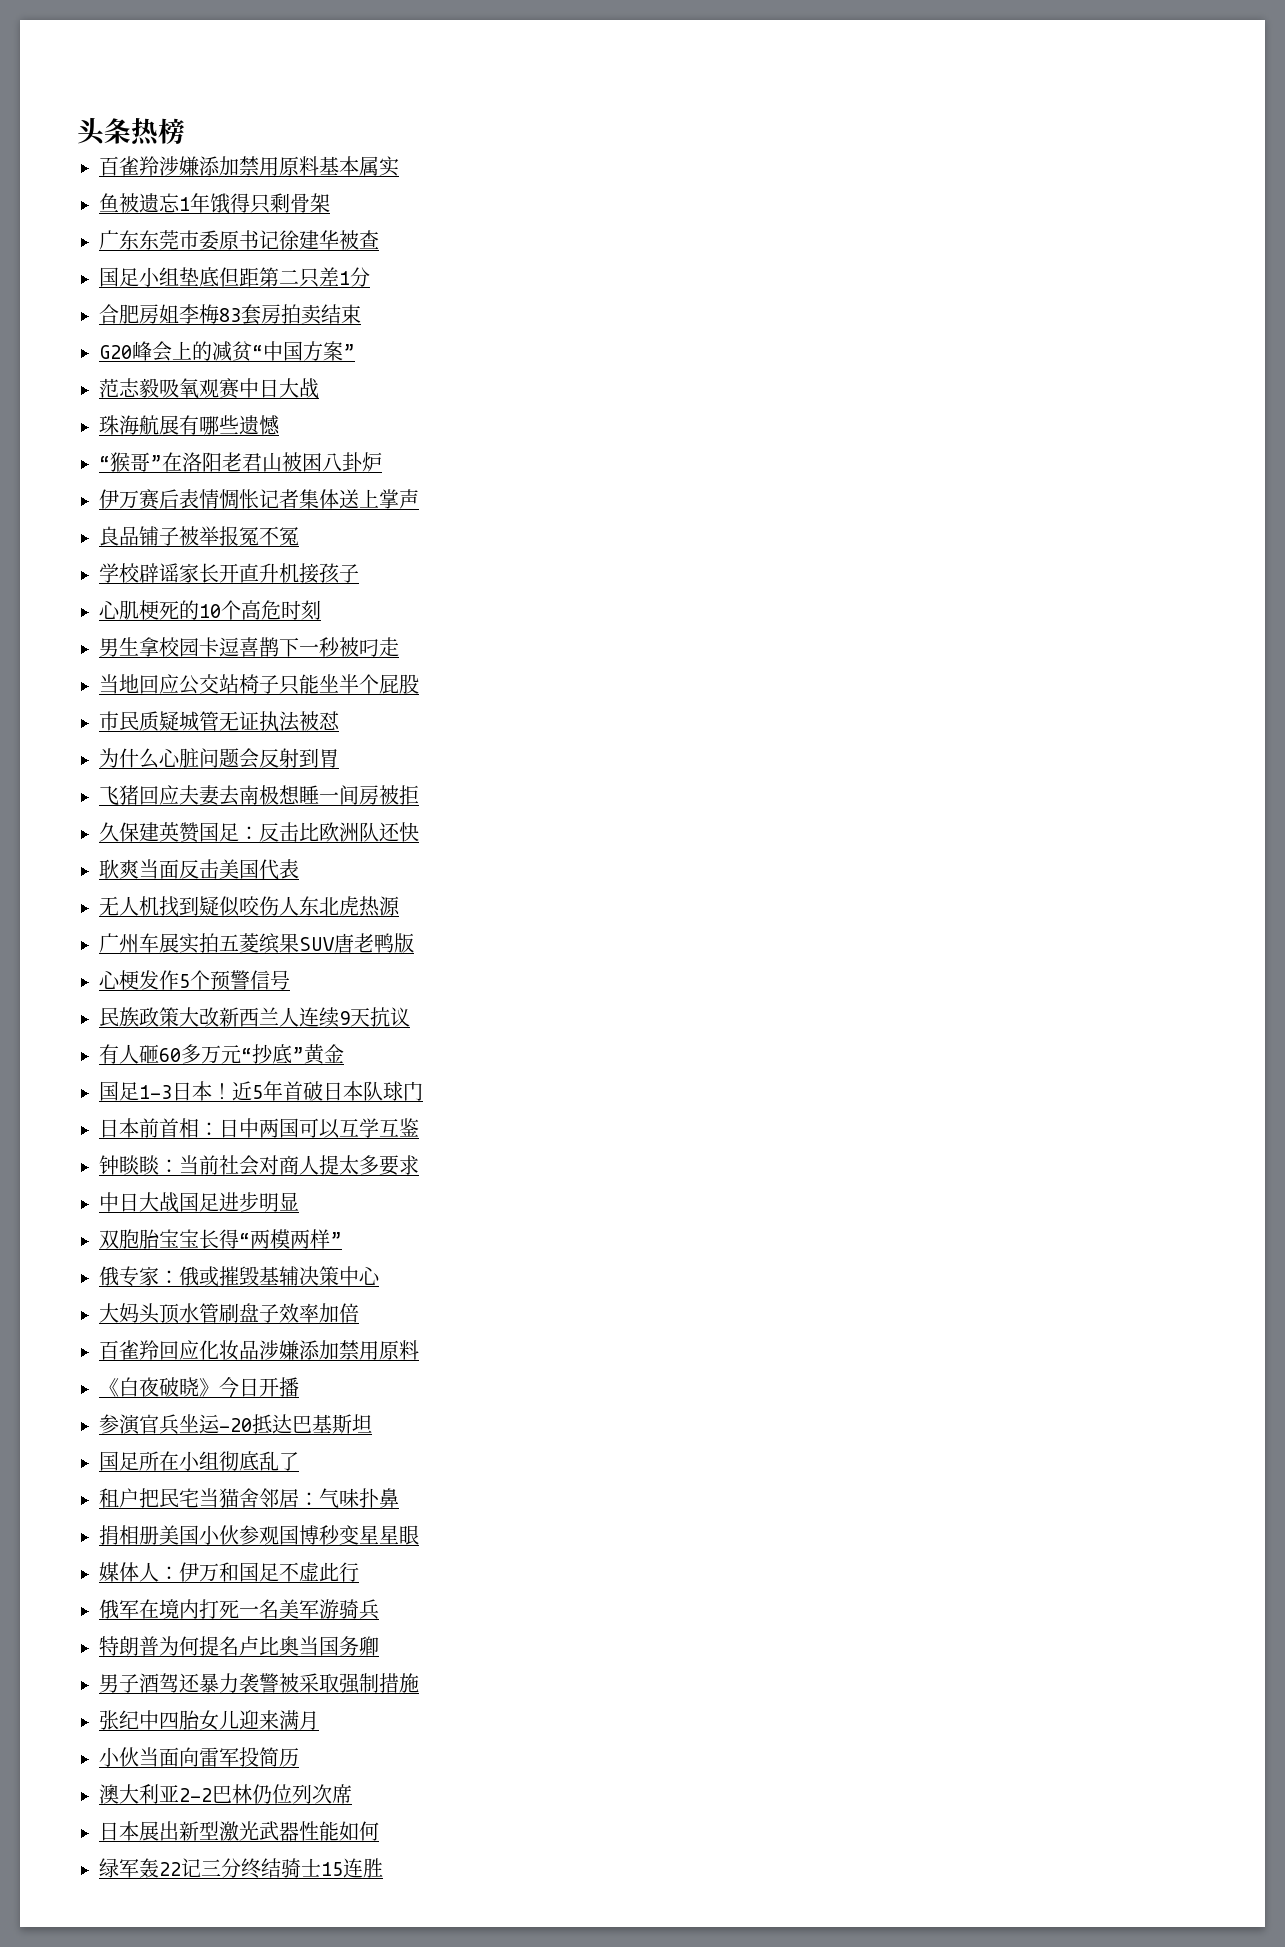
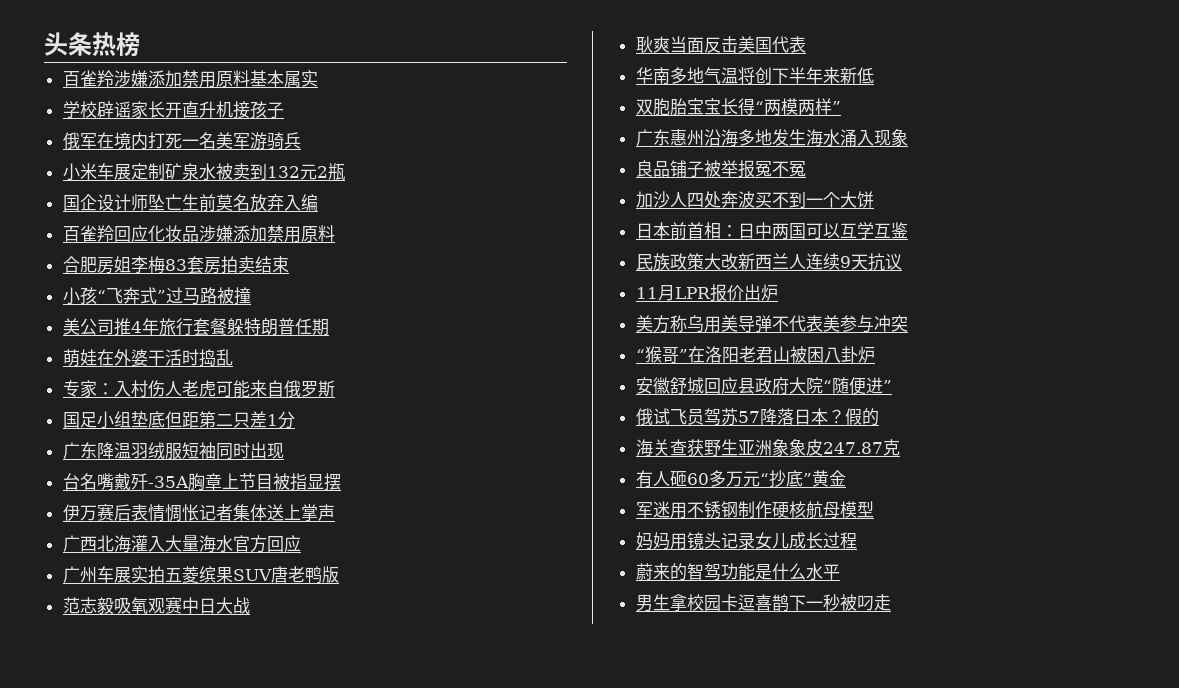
[99,193,330,214] [99,230,379,251] 鱼被遗忘1年饿得只剩骨架 // 广东东莞市委原书记徐建华被查 -> [62,101,284,119] [62,132,301,150] [62,163,345,181] [62,194,318,212] [62,225,335,243] [62,256,289,274] [62,287,251,305] [62,318,329,336] [62,349,233,367] [62,380,335,398] 学校辟谣家长开直升机接孩子 // 俄军在境内打死一名美军游骑兵 // 小米车展定制矿泉水被卖到132元2瓶 // 国企设计师坠亡生前莫名放弃入编 // 百雀羚回应化妆品涉嫌添加禁用原料 // 合肥房姐李梅83套房拍卖结束 // 小孩“飞奔式”过马路被撞 // 美公司推4年旅行套餐躲特朗普任期 // 萌娃在外婆干活时捣乱 // 专家：入村伤人老虎可能来自俄罗斯
[99,304,361,325] [99,341,355,362] [99,378,319,399] [99,415,280,435] [99,452,382,472] 合肥房姐李梅83套房拍卖结束 // G20峰会上的减贫“中国方案” // 范志毅吸氧观赛中日大战 // 珠海航展有哪些遗憾 // “猴哥”在洛阳老君山被困八卦炉 -> [62,442,284,460] [62,473,341,491] 广东降温羽绒服短袖同时出现 // 台名嘴戴歼-35A胸章上节目被指显摆
[99,526,299,546] [99,563,359,584] [99,600,321,620] [99,637,399,657] [99,674,419,695] [99,711,340,732] [99,748,339,769] [99,785,419,806] [99,822,419,843] [99,859,299,880] [99,896,400,917] 良品铺子被举报冤不冤 // 学校辟谣家长开直升机接孩子 // 心肌梗死的10个高危时刻 // 男生拿校园卡逗喜鹊下一秒被叼走 // 当地回应公交站椅子只能坐半个屁股 // 市民质疑城管无证执法被怼 // 为什么心脏问题会反射到胃 // 飞猪回应夫妻去南极想睡一间房被拒 // 久保建英赞国足：反击比欧洲队还快 // 耿爽当面反击美国代表 // 无人机找到疑似咬伤人东北虎热源 -> [62,535,301,553] 广西北海灌入大量海水官方回应
[99,970,290,991] 心梗发作5个预警信号 -> [62,596,250,615] [635,36,806,53] [635,67,874,85] [635,98,841,116] [635,129,908,147] [635,160,806,178] [635,191,874,208] [635,222,908,240] 范志毅吸氧观赛中日大战 // 耿爽当面反击美国代表 // 华南多地气温将创下半年来新低 // 双胞胎宝宝长得“两模两样” // 广东惠州沿海多地发生海水涌入现象 // 良品铺子被举报冤不冤 // 加沙人四处奔波买不到一个大饼 // 日本前首相：日中两国可以互学互鉴
(410, 1017) none -> [635,284,778,302] [635,315,908,333] [635,346,875,363] [635,377,892,395] [635,408,879,426] [635,439,900,457] // 11月LPR报价出炉 // 美方称乌用美导弹不代表美参与冲突 // “猴哥”在洛阳老君山被困八卦炉 // 安徽舒城回应县政府大院“随便进” // 俄试飞员驾苏57降落日本？假的 // 海关查获野生亚洲象象皮247.87克
[99,1081,423,1101] [99,1118,419,1139] [99,1155,419,1176] [99,1192,299,1213] [99,1229,342,1249] [99,1266,381,1287] [99,1303,359,1324] [99,1340,419,1361] [99,1377,299,1398] [99,1414,372,1435] [99,1451,299,1471] [99,1488,399,1508] [99,1525,419,1545] [99,1562,359,1582] [99,1599,379,1620] [99,1636,379,1656] [99,1673,419,1694] [99,1710,319,1731] [99,1747,299,1767] [99,1784,352,1804] [99,1821,379,1841] [99,1858,383,1879] 国足1-3日本！近5年首破日本队球门 // 日本前首相：日中两国可以互学互鉴 // 钟睒睒：当前社会对商人提太多要求 // 中日大战国足进步明显 // 双胞胎宝宝长得“两模两样” // 俄专家：俄或摧毁基辅决策中心 // 大妈头顶水管刷盘子效率加倍 // 百雀羚回应化妆品涉嫌添加禁用原料 // 《白夜破晓》今日开播 // 参演官兵坐运-20抵达巴基斯坦 // 国足所在小组彻底乱了 // 租户把民宅当猫舍邻居：气味扑鼻 // 捐相册美国小伙参观国博秒变星星眼 // 媒体人：伊万和国足不虚此行 // 俄军在境内打死一名美军游骑兵 // 特朗普为何提名卢比奥当国务卿 // 男子酒驾还暴力袭警被采取强制措施 // 张纪中四胎女儿迎来满月 // 小伙当面向雷军投简历 // 澳大利亚2-2巴林仍位列次席 // 日本展出新型激光武器性能如何 // 绿军轰22记三分终结骑士15连胜 -> [635,501,874,519] [635,532,857,550] [635,563,840,581] [635,594,891,612] 军迷用不锈钢制作硬核航母模型 // 妈妈用镜头记录女儿成长过程 // 蔚来的智驾功能是什么水平 // 男生拿校园卡逗喜鹊下一秒被叼走

